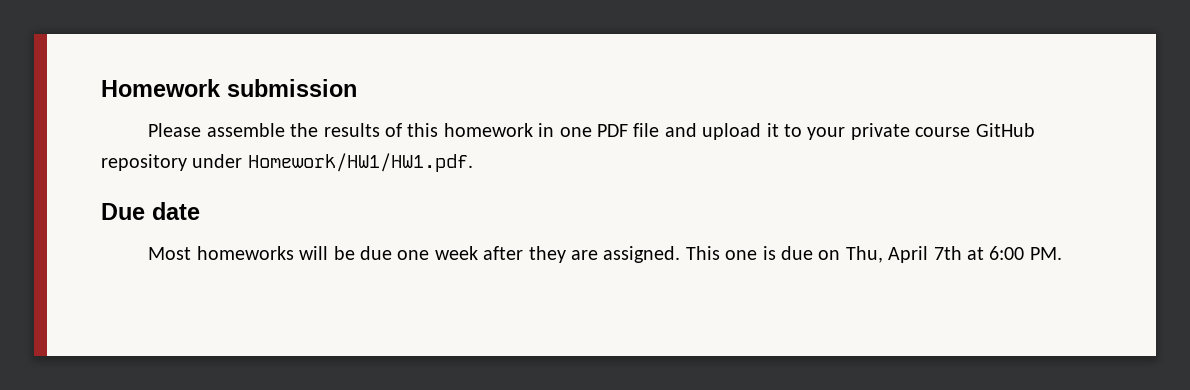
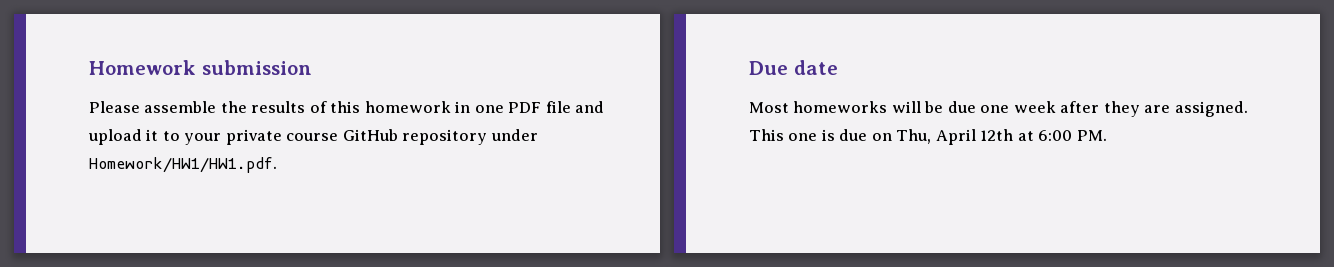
[933,246,962,260] 7th -> [980,129,1014,141] 12th

